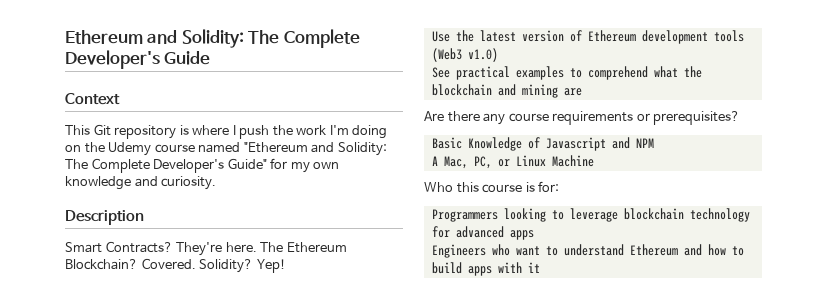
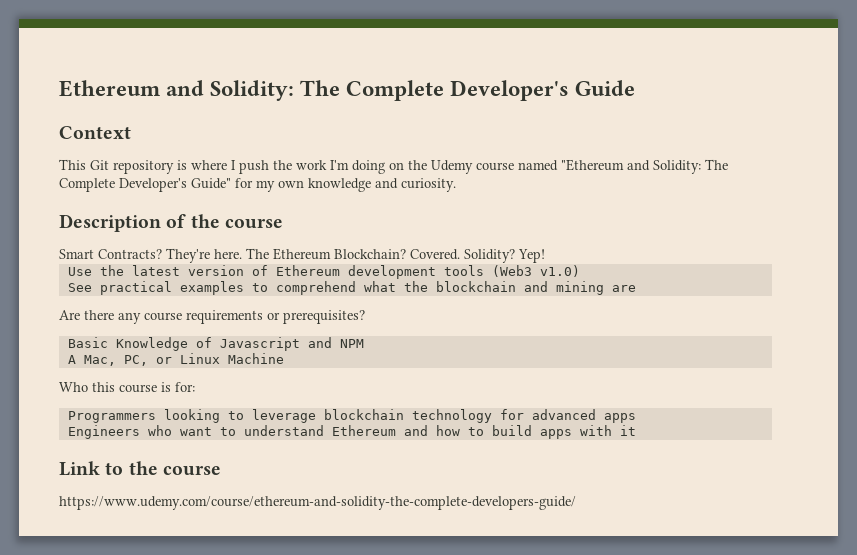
(144, 217) none -> [166,214,283,229] of the course
(540, 267) none -> [59,461,221,476] [59,496,576,510] // Link to the course // https://www.udemy.com/course/ethereum-and-solidity-the-complete-developers-guide/

